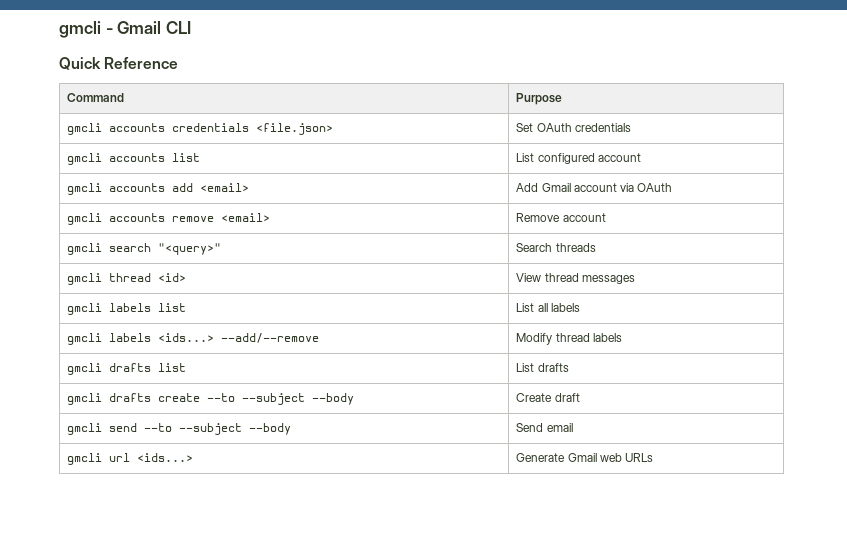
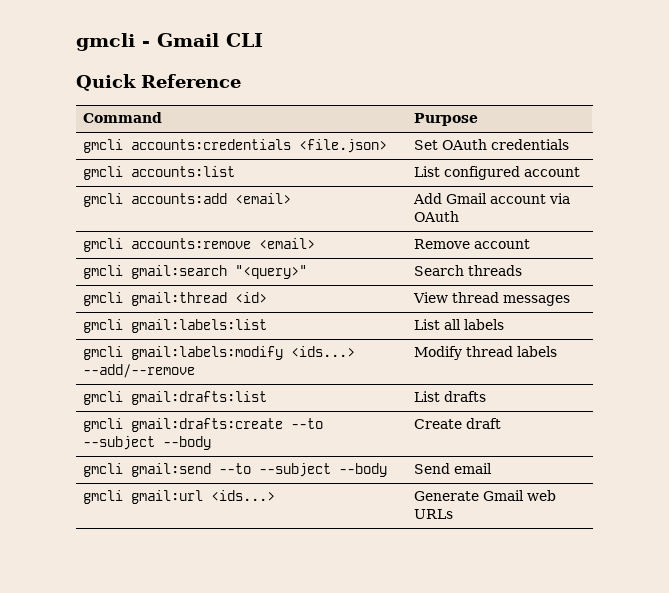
[109,123,250,132] accounts credentials -> [130,139,291,150] accounts:credentials
[109,153,201,162] accounts list -> [130,166,235,177] accounts:list
[109,183,194,192] accounts add -> [130,193,227,204] accounts:add
[109,213,215,222] accounts remove -> [130,238,251,249] accounts:remove
[109,243,152,252] search -> [130,265,227,279] gmail:search
[109,273,152,282] thread -> [130,292,227,306] gmail:thread
[109,303,187,312] labels list -> [130,319,267,333] gmail:labels:list
[109,333,152,342] labels -> [130,346,283,360] gmail:labels:modify
[109,363,187,372] drafts list -> [130,391,267,405] gmail:drafts:list
[109,393,201,402] drafts create -> [130,418,283,432] gmail:drafts:create
[109,423,138,432] send -> [130,463,211,477] gmail:send
[109,453,131,462] url -> [130,490,203,504] gmail:url

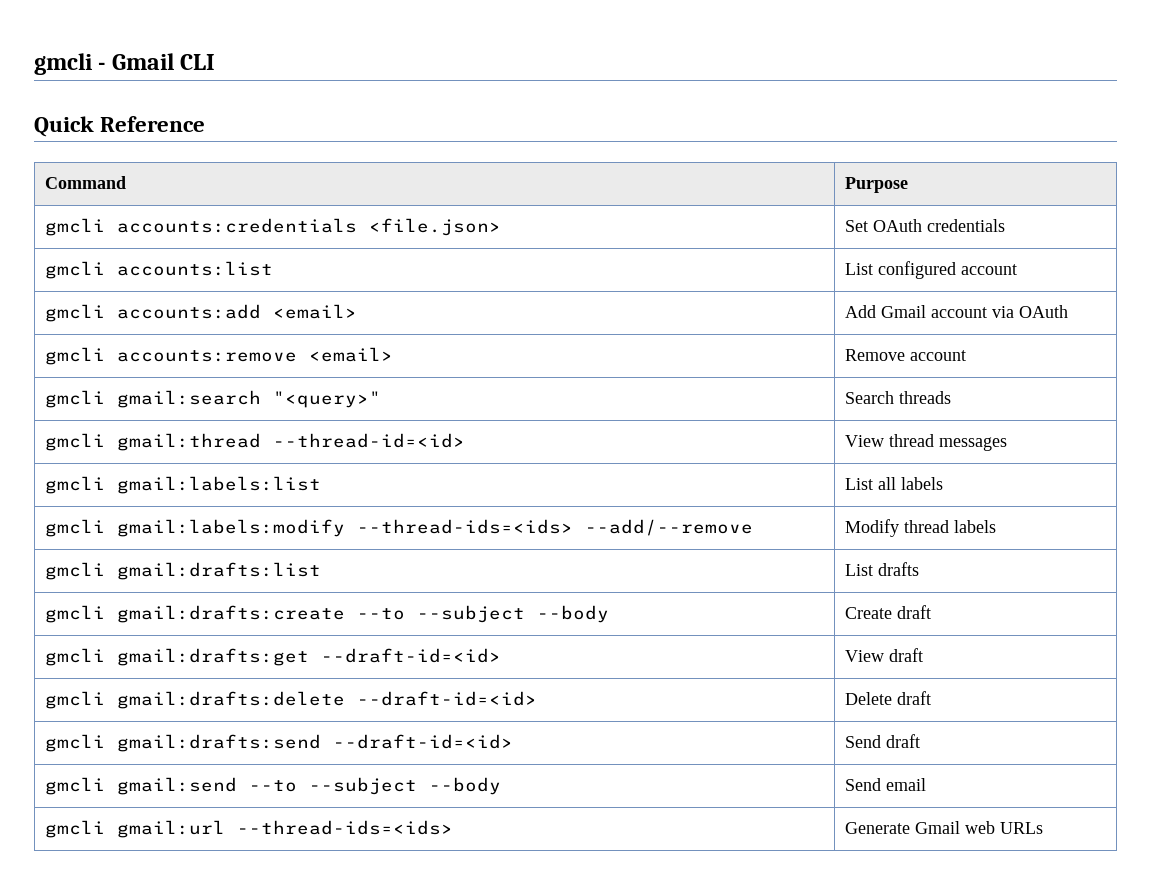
[234,292,267,303] <id> -> [272,433,465,448] --thread-id=<id>
[290,346,355,357] <ids...> -> [356,519,573,534] --thread-ids=<ids>
(501, 423) none -> [44,648,501,666] [844,648,923,662] [44,691,537,709] [844,691,931,705] [44,734,513,752] [844,734,920,748] // gmcli gmail:drafts:get --draft-id=<id> | View draft // gmcli gmail:drafts:delete --draft-id=<id> | Delete draft // gmcli gmail:drafts:send --draft-id=<id> | Send draft
[210,490,275,501] <ids...> -> [236,820,453,835] --thread-ids=<ids>

